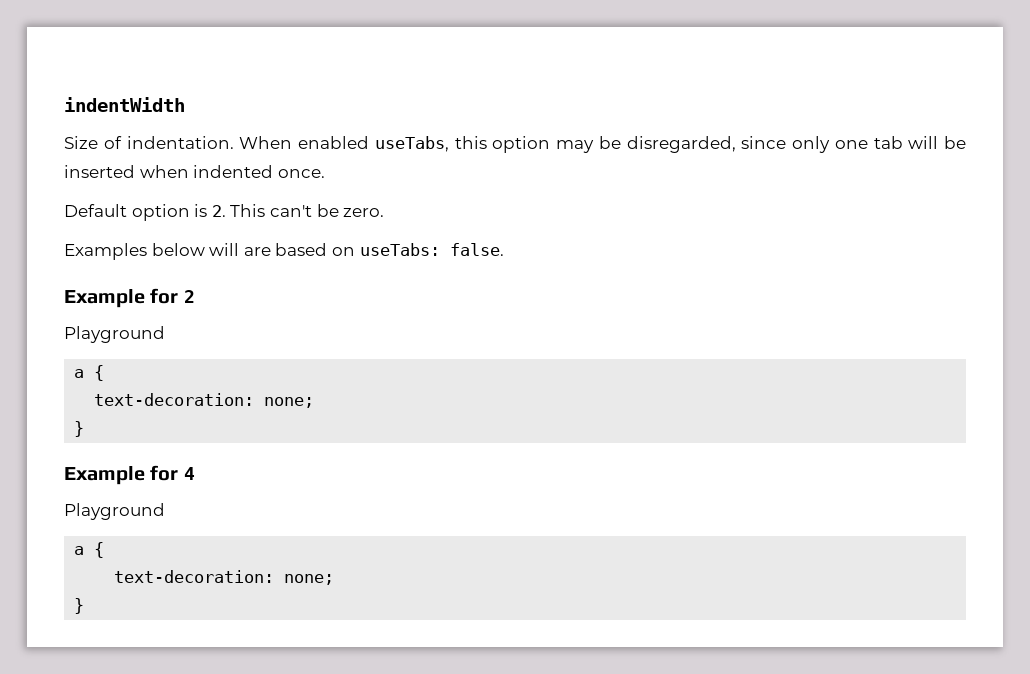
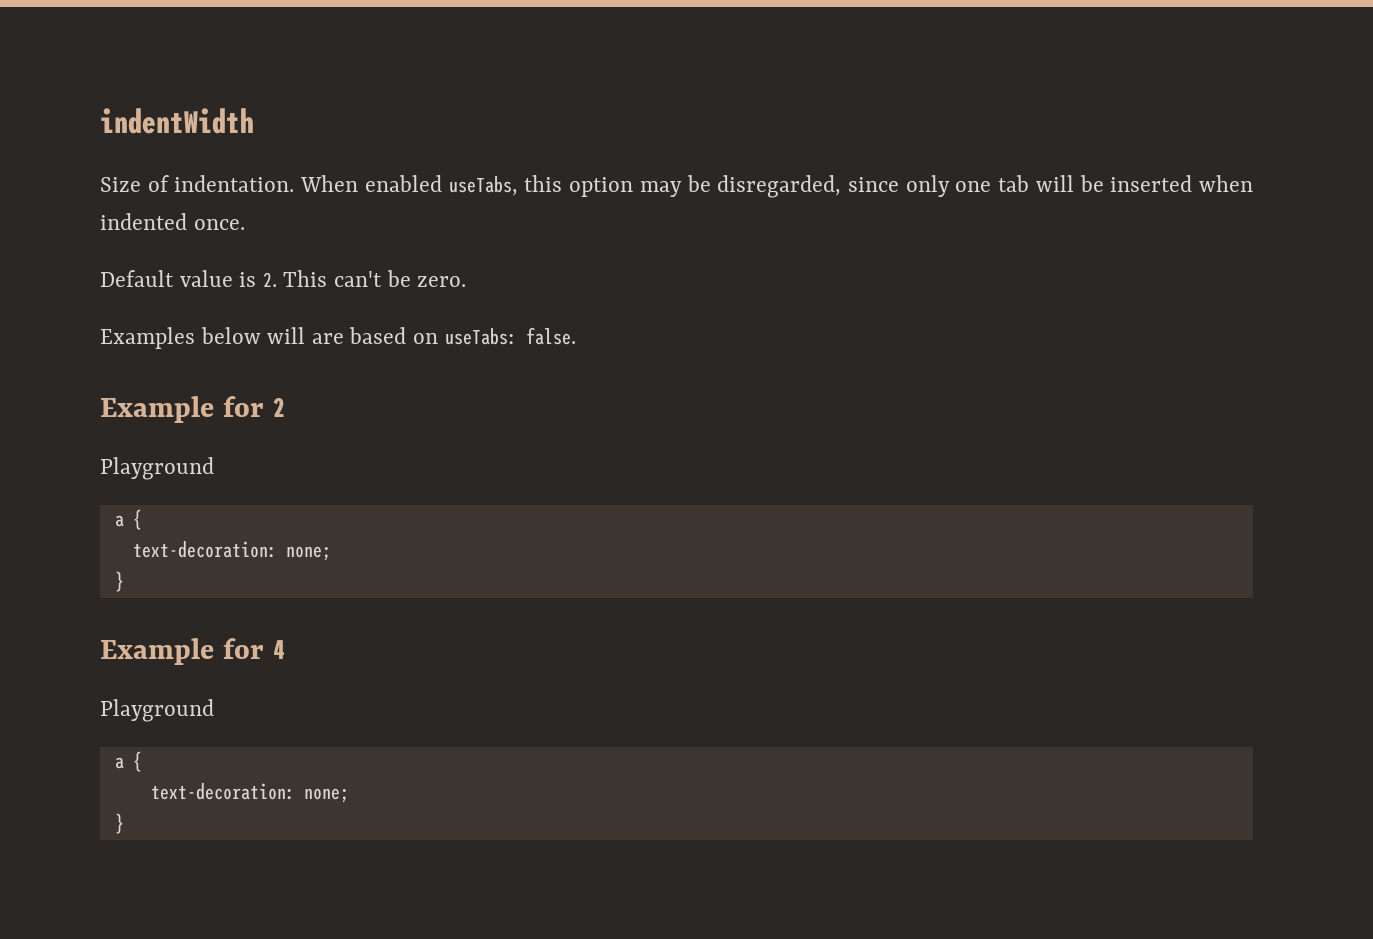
[131,204,190,221] option -> [179,270,233,287] value

